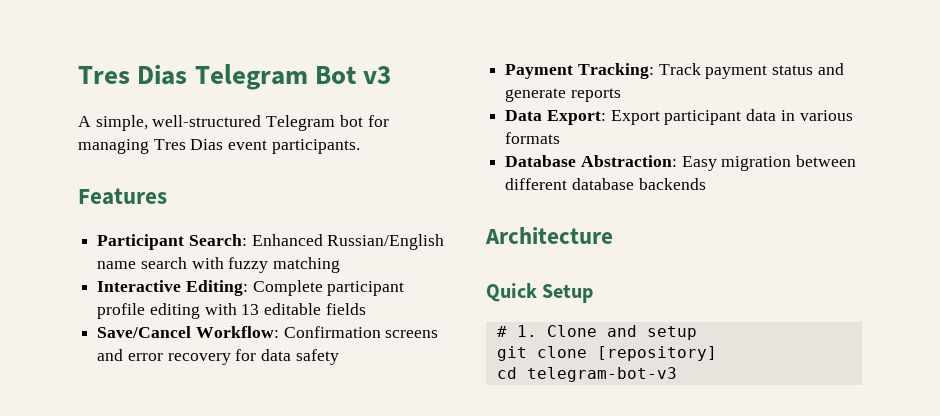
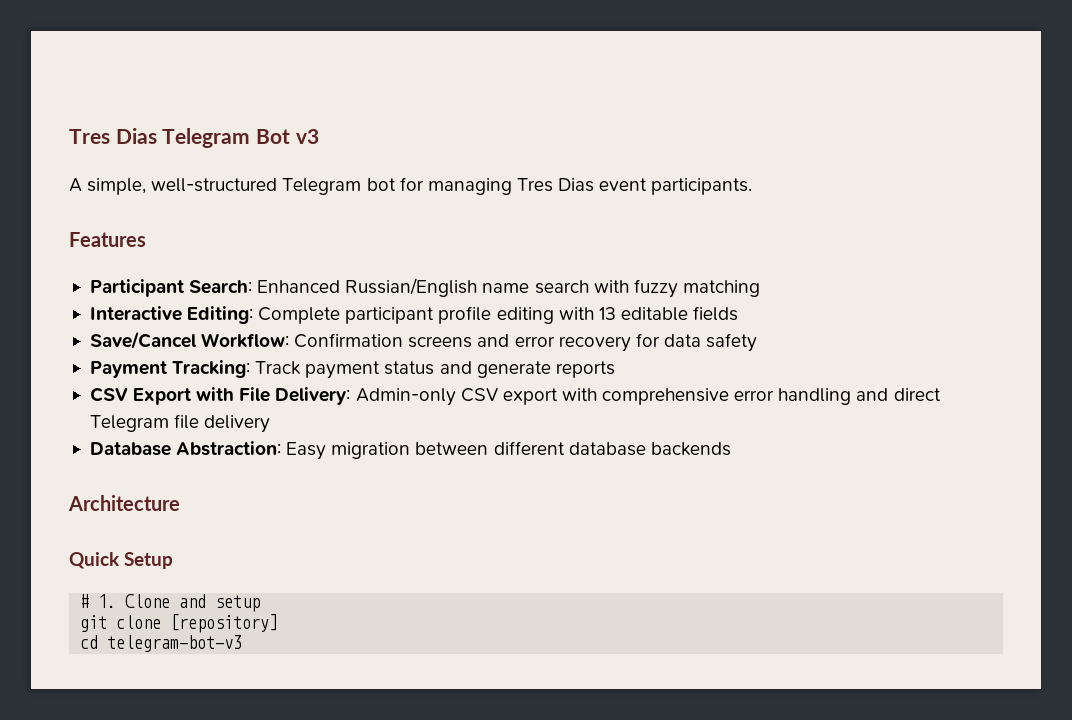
[505,109,853,125] [505,132,561,144] Data Export: Export participant data in various formats -> [89,387,941,406] [89,414,271,433] CSV Export with File Delivery: Admin-only CSV export with comprehensive error handling and direct Telegram file delivery

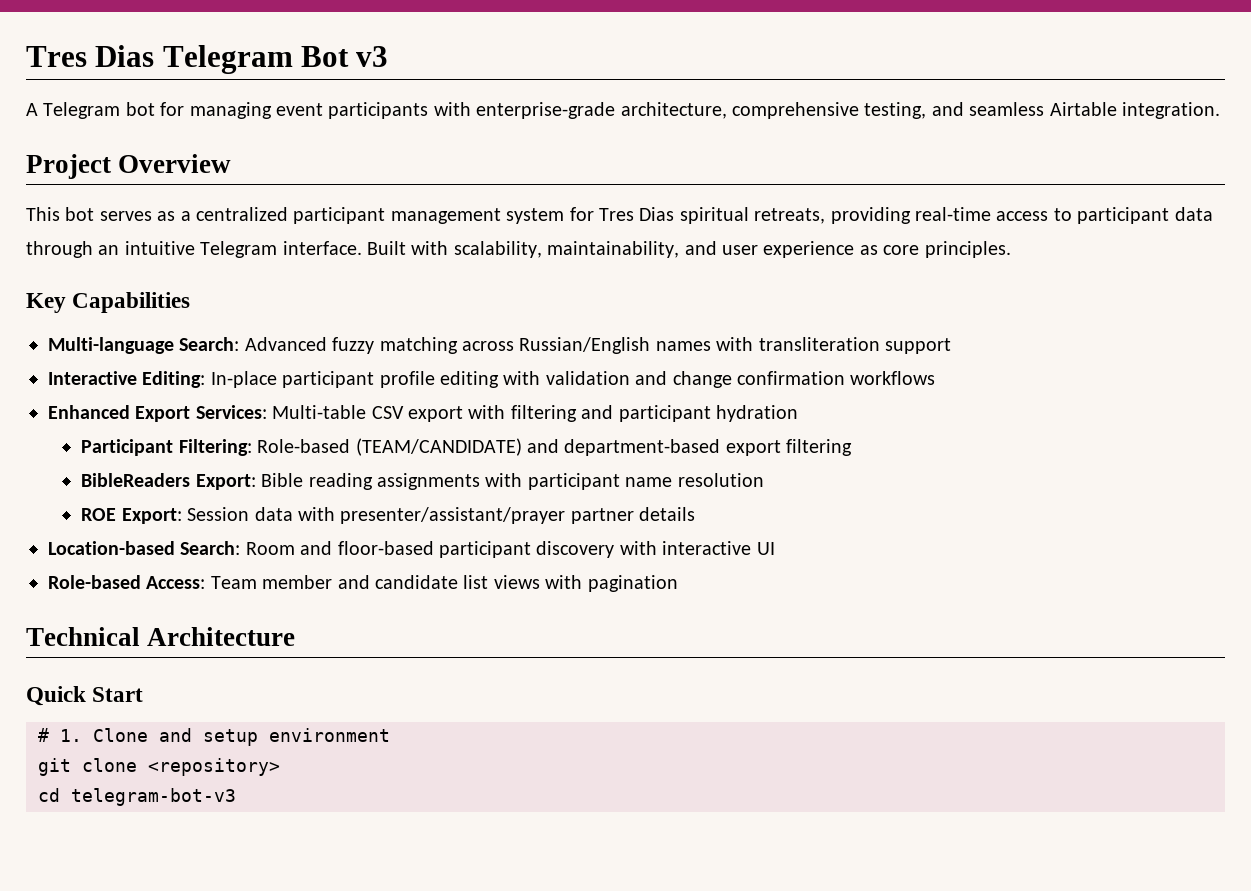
[87,178,278,195] simple, well-structured -> (38, 109) none
[516,178,753,195] [69,232,146,247] [89,278,760,298] Tres Dias event participants. // Features // Participant Search: Enhanced Russian/English name search with fuzzy matching -> [276,102,1220,119] [26,154,232,179] [26,207,1213,224] [26,241,1011,258] [26,292,191,313] [48,337,951,354] event participants with enterprise-grade architecture, comprehensive testing, and seamless Airtable integration. // Project Overview // This bot serves as a centralized participant management system for Tres Dias spiritual retreats, providing real-time access to participant data through an intuitive Telegram interface. Built with scalability, maintainability, and user experience as core principles. // Key Capabilities // Multi-language Search: Advanced fuzzy matching across Russian/English names with transliteration support
[258,307,341,324] Complete -> [210,371,277,388] In-place
[598,306,739,321] [89,331,758,352] [89,360,615,379] [89,387,941,406] [89,414,271,433] [89,441,731,460] 13 editable fields // Save/Cancel Workflow: Confirmation screens and error recovery for data safety // Payment Tracking: Track payment status and generate reports // CSV Export with File Delivery: Admin-only CSV export with comprehensive error handling and direct Telegram file delivery // Database Abstraction: Easy migration between different database backends // -> [545,371,936,388] [48,405,798,422] [81,438,853,456] [81,473,764,490] [81,507,696,524] [48,541,775,558] [48,575,678,592] [26,627,140,646] validation and change confirmation workflows // Enhanced Export Services: Multi-table CSV export with filtering and participant hydration // Participant Filtering: Role-based (TEAM/CANDIDATE) and department-based export filtering // BibleReaders Export: Bible reading assignments with participant name resolution // ROE Export: Session data with presenter/assistant/prayer partner details // Location-based Search: Room and floor-based participant discovery with interactive UI // Role-based Access: Team member and candidate list views with pagination // Technical
[124,552,174,569] Setup -> [92,687,144,702] Start
(261, 603) none -> [269,728,390,742] environment
[170,614,279,633] [repository] -> [148,758,280,776] <repository>

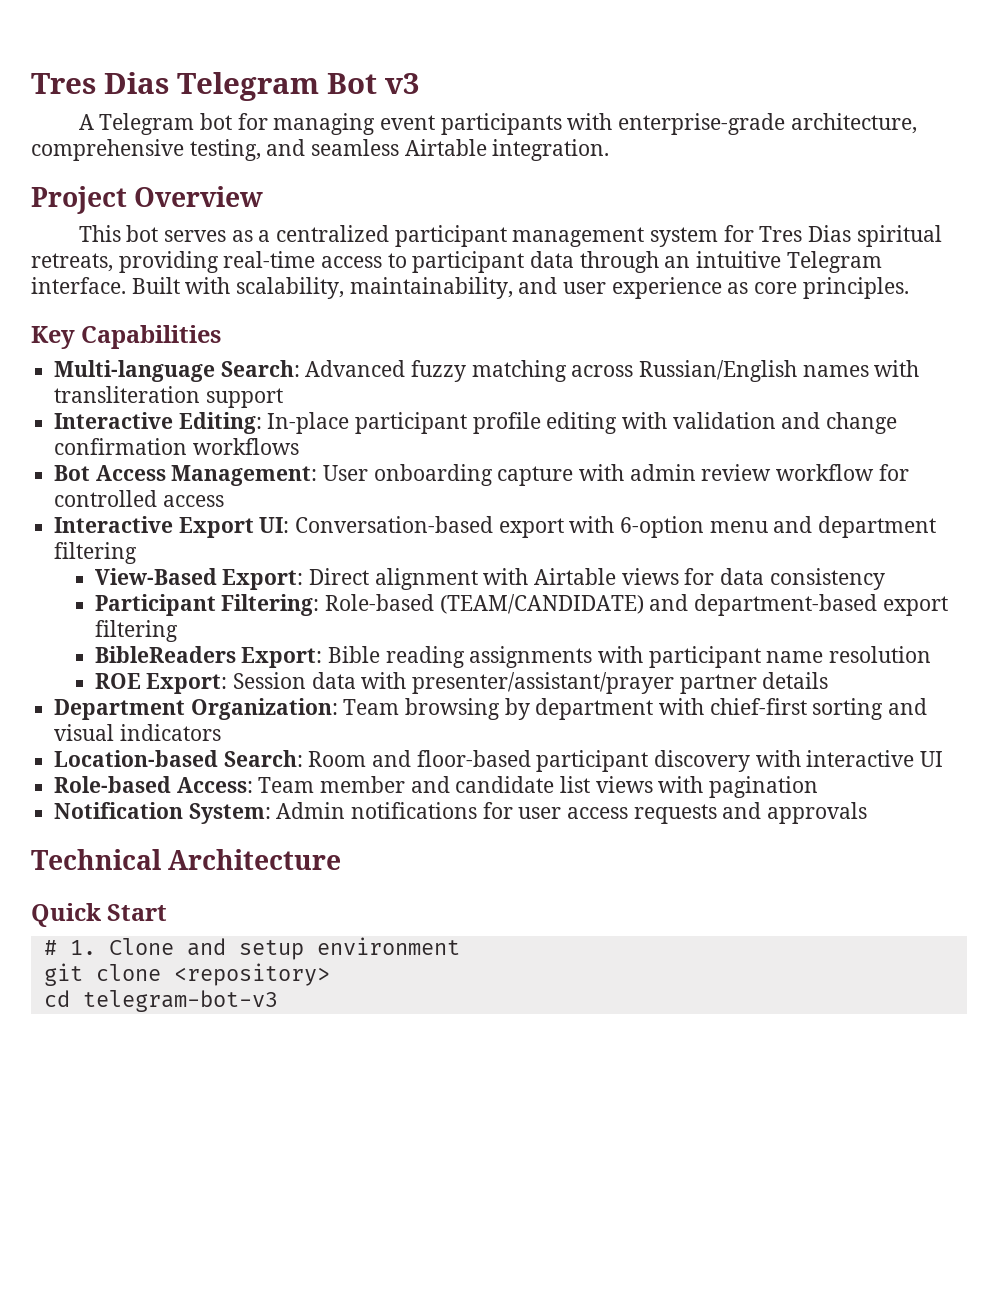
[48,405,798,422] Enhanced Export Services: Multi-table CSV export with filtering and participant hydration -> [54,464,909,486] [54,490,224,507] [54,516,937,538] [54,542,138,564] [94,568,885,590] Bot Access Management: User onboarding capture with admin review workflow for controlled access // Interactive Export UI: Conversation-based export with 6-option menu and department filtering // View-Based Export: Direct alignment with Airtable views for data consistency
(696, 514) none -> [54,698,928,720] [54,724,221,741] // Department Organization: Team browsing by department with chief-first sorting and visual indicators
(678, 583) none -> [54,802,868,824] // Notification System: Admin notifications for user access requests and approvals

